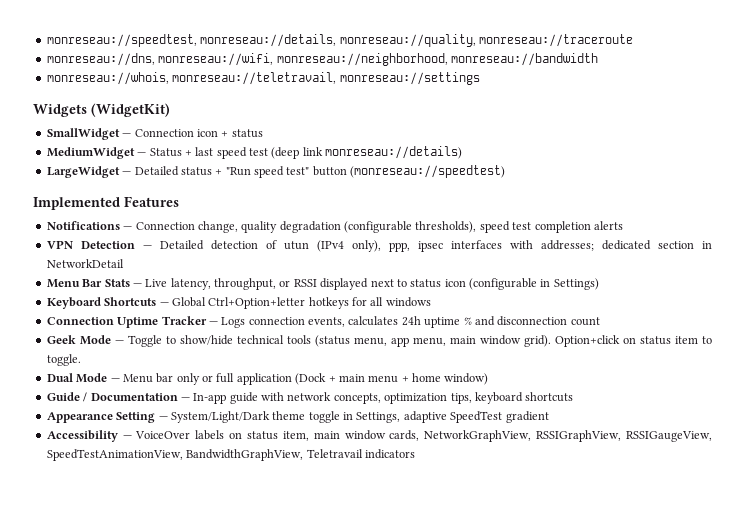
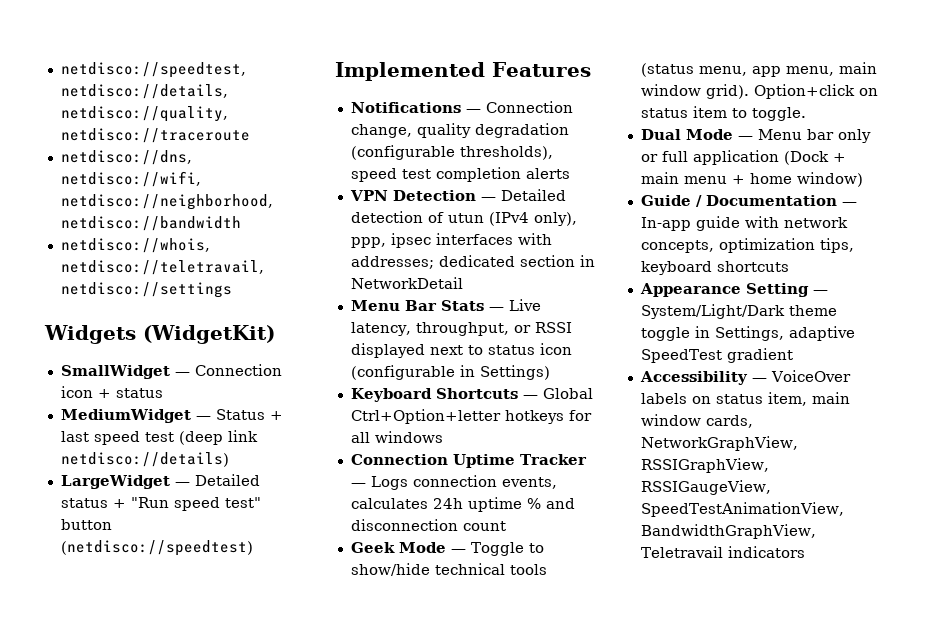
[46,34,633,47] [46,53,598,66] [46,72,480,85] monreseau://speedtest, monreseau://details, monreseau://quality, monreseau://traceroute // monreseau://dns, monreseau://wifi, monreseau://neighborhood, monreseau://bandwidth // monreseau://whois, monreseau://teletravail, monreseau://settings -> [60,62,246,78] [60,84,228,99] [60,106,228,122] [60,128,250,143] [60,150,192,165] [60,171,201,187] [60,194,273,210] [60,216,241,231] [60,238,210,253] [60,260,264,275] [60,282,232,298] netdisco://speedtest, netdisco://details, netdisco://quality, netdisco://traceroute // netdisco://dns, netdisco://wifi, netdisco://neighborhood, netdisco://bandwidth // netdisco://whois, netdisco://teletravail, netdisco://settings
[325,146,463,159] monreseau://details) -> [60,452,229,467] netdisco://details)
[350,165,506,178] (monreseau://speedtest) -> [60,540,253,556] (netdisco://speedtest)

